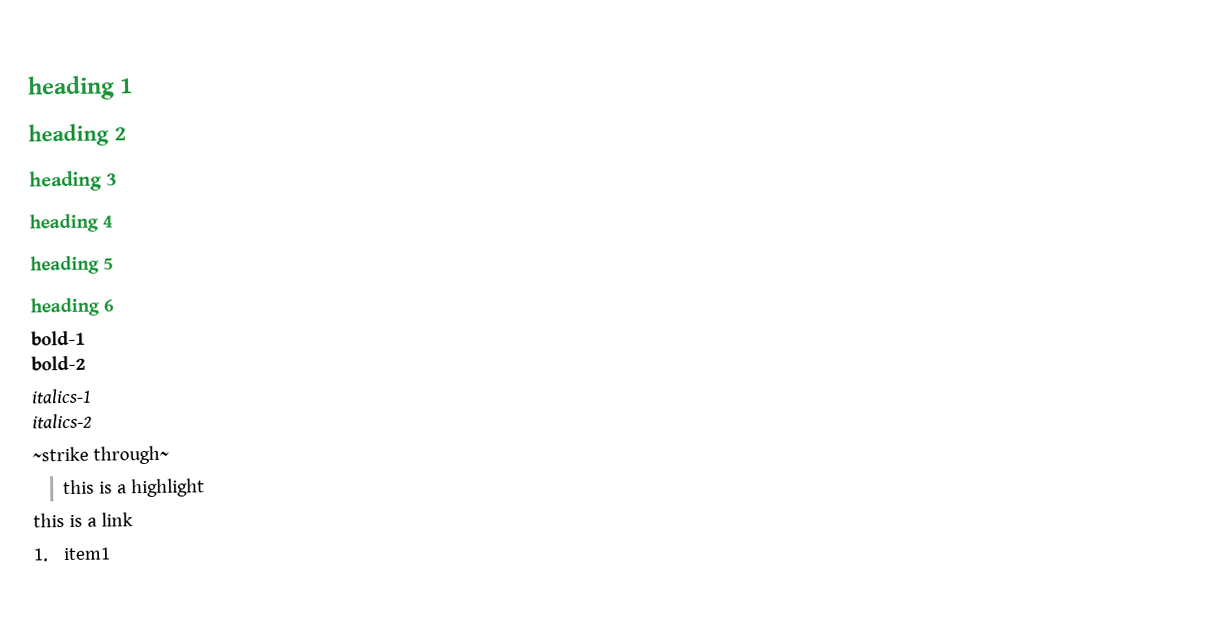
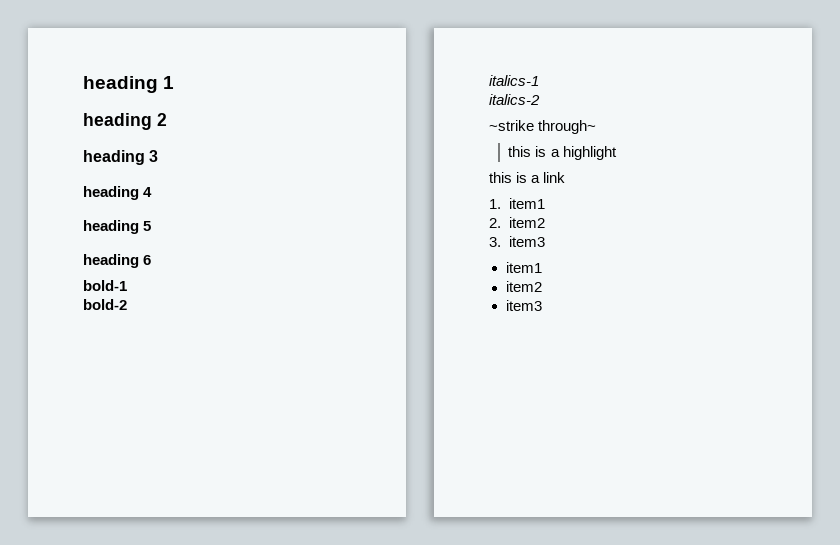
(112, 554) none -> [489,217,545,228] [489,236,545,247] [505,262,542,273] [505,281,542,292] [505,300,542,311] // 2. item2 // 3. item3 // item1 // item2 // item3

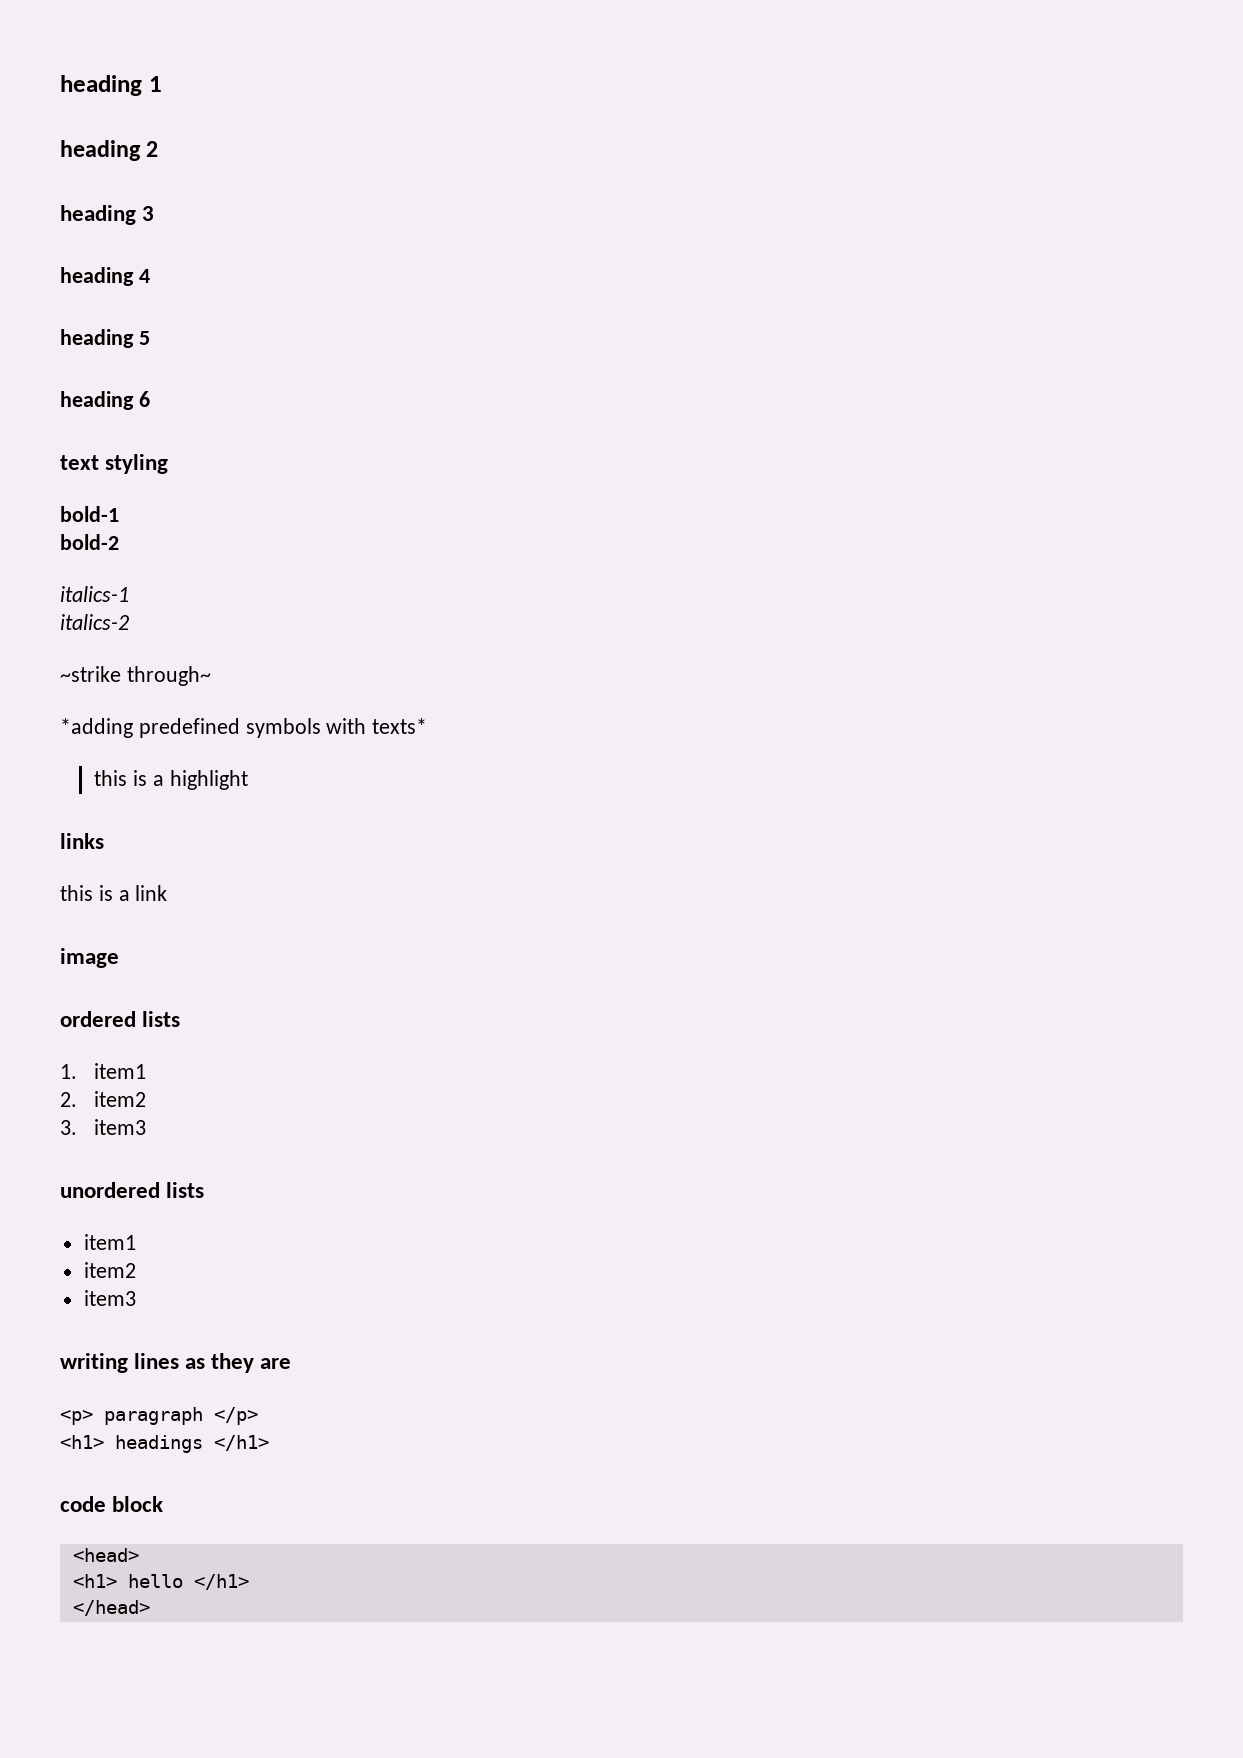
(152, 260) none -> [60,454,169,474] // text styling
(597, 127) none -> [60,718,428,738] // *adding predefined symbols with texts*
(617, 153) none -> [60,833,104,849] // links
(566, 177) none -> [60,948,119,968] [60,1011,181,1027] // image // ordered lists
(545, 241) none -> [60,1182,205,1198] // unordered lists
(542, 305) none -> [60,1353,292,1373] [60,1407,258,1425] [60,1435,269,1453] [60,1496,164,1512] [72,1548,139,1562] [72,1574,249,1590] [72,1600,150,1616] // writing lines as they are // <p> paragraph </p> // <h1> headings </h1> // code block // <head> // <h1> hello </h1> // </head>

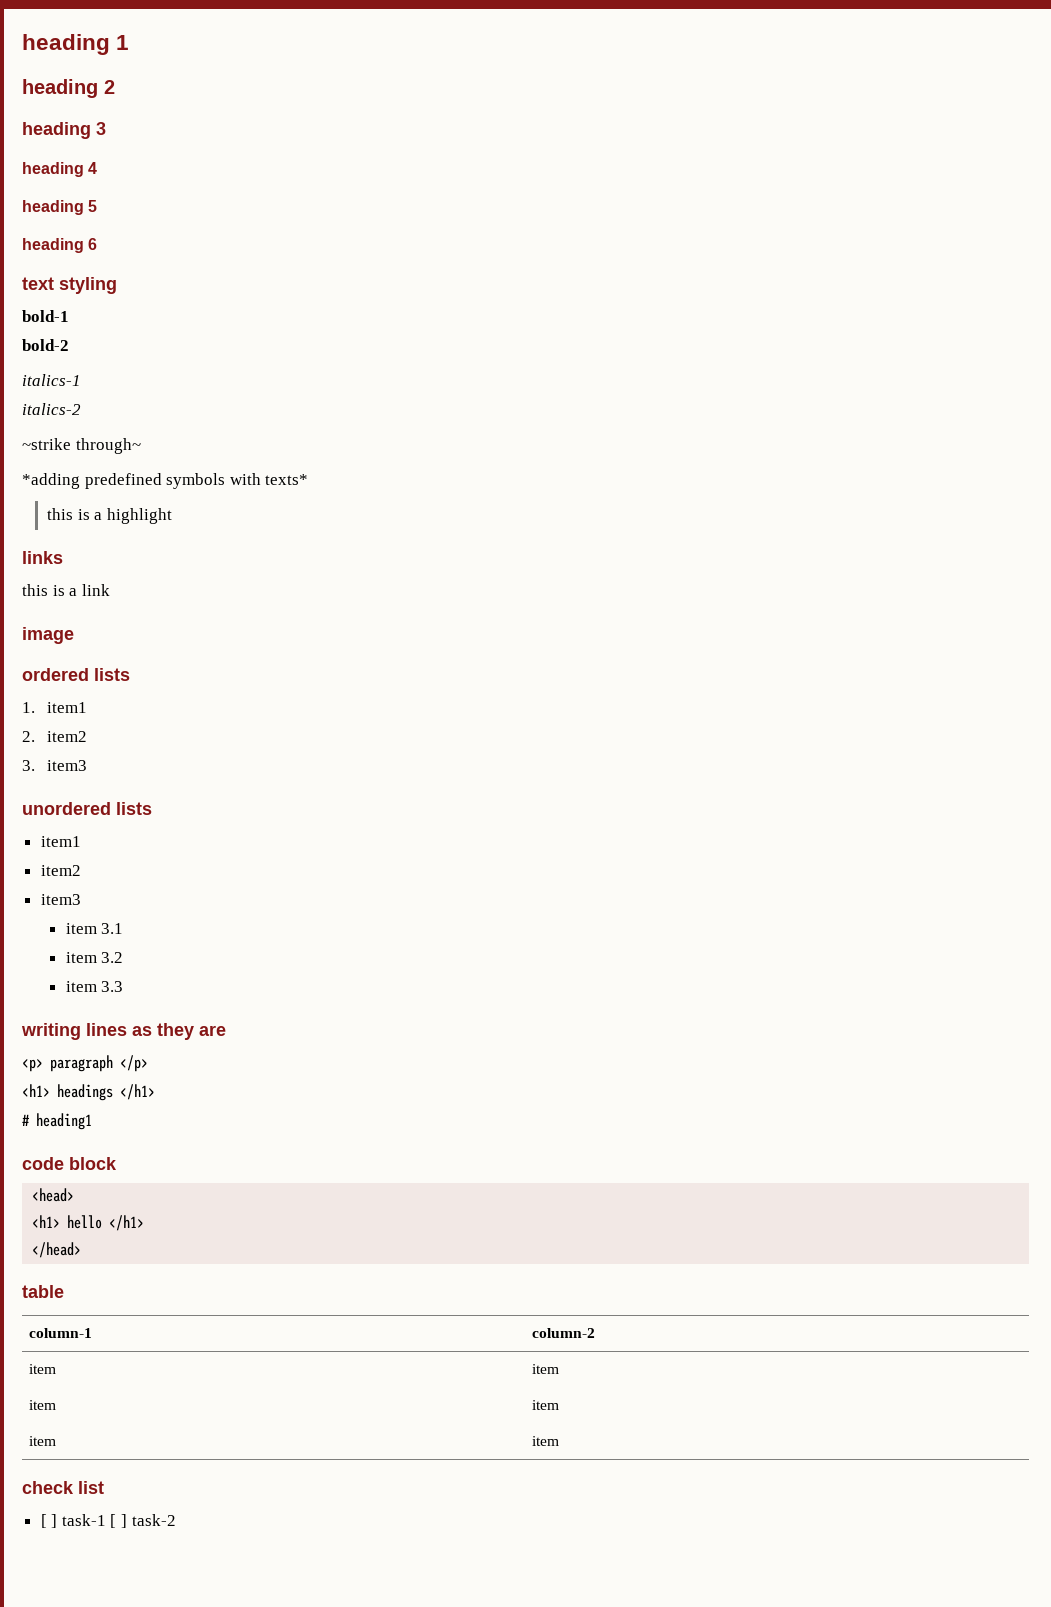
(136, 1298) none -> [65,923,124,934] [65,952,124,963] [65,981,124,992] // item 3.1 // item 3.2 // item 3.3
(269, 1443) none -> [22,1113,92,1130] // # heading1
(150, 1608) none -> [22,1285,64,1298] [28,1328,92,1338] [531,1328,595,1338] [28,1364,56,1374] [531,1364,559,1374] [28,1400,56,1410] [531,1400,559,1410] [28,1436,56,1446] [531,1436,559,1446] [22,1481,104,1494] [40,1514,176,1528] // table // column-1 | column-2 // item | item // item | item // item | item // check list // [ ] task-1 [ ] task-2

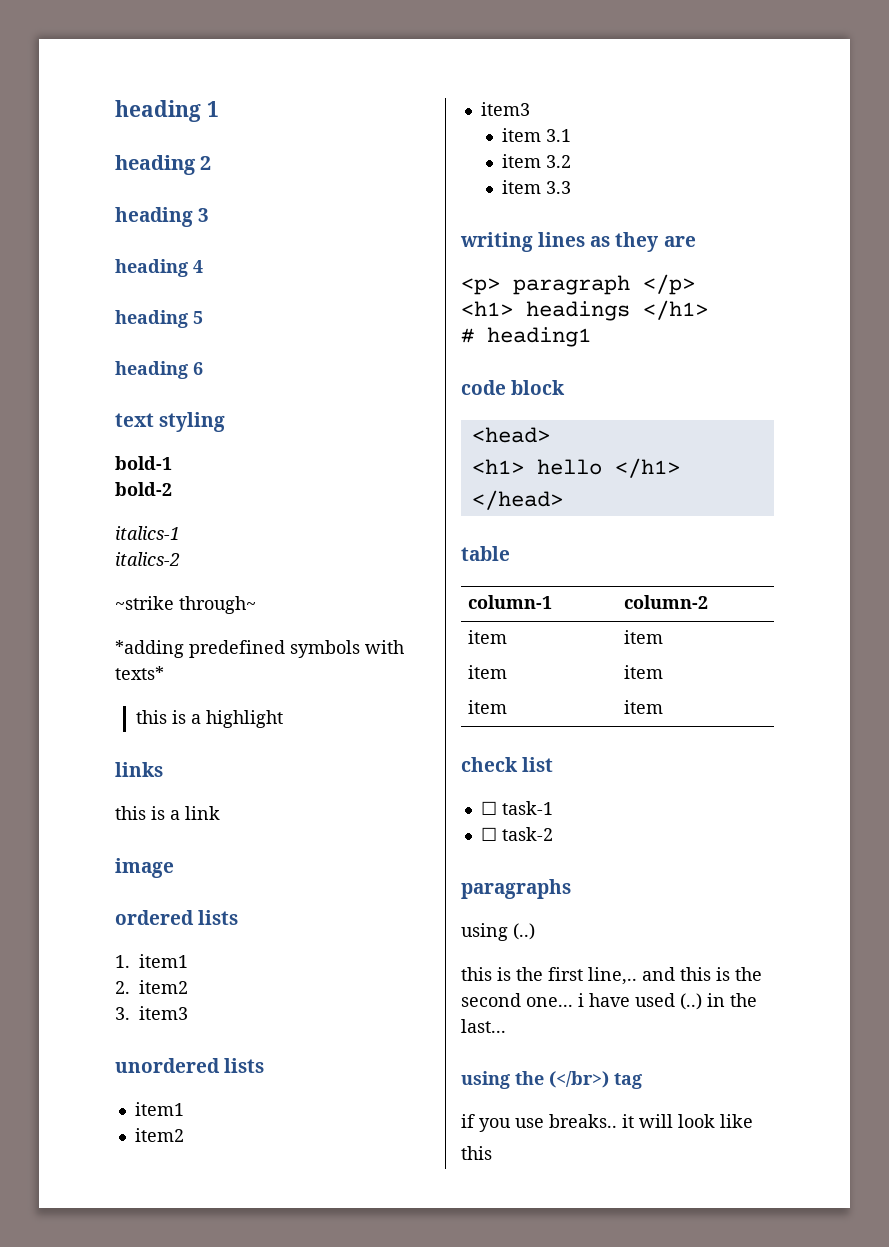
[40,1514,58,1528] [ ] -> [480,801,497,815] ☐
[110,1514,128,1528] [ ] -> [480,827,497,841] // ☐
(176, 1520) none -> [461,879,571,899] [461,923,535,941] [461,967,762,985] [461,993,757,1010] [461,1019,506,1033] [461,1071,642,1089] [461,1114,753,1132] [461,1146,492,1160] // paragraphs // using (..) // this is the first line,.. and this is the second one... i have used (..) in the last... // using the (</br>) tag // if you use breaks.. it will look like // this

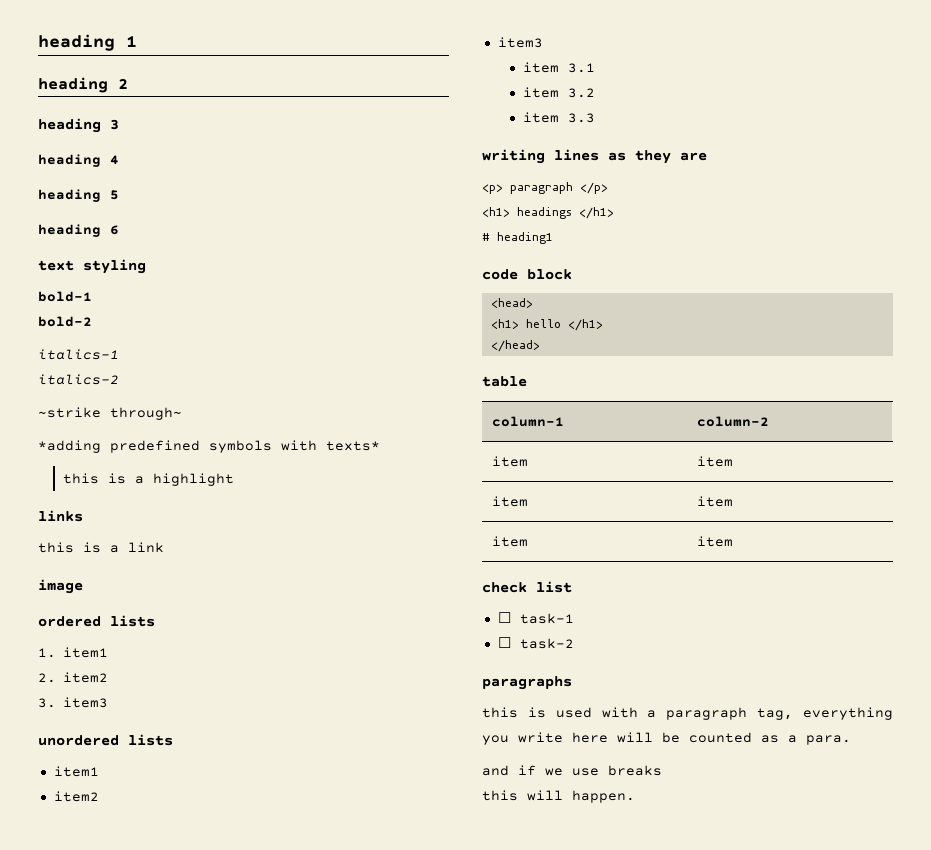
[461,923,535,941] [461,967,762,985] [461,993,757,1010] [461,1019,506,1033] [461,1071,642,1089] [461,1114,753,1132] [461,1146,492,1160] using (..) // this is the first line,.. and this is the second one... i have used (..) in the last... // using the (</br>) tag // if you use breaks.. it will look like // this -> [482,707,893,720] [482,732,851,745] [482,765,662,776] [482,790,635,803] this is used with a paragraph tag, everything you write here will be counted as a para. // and if we use breaks // this will happen.

